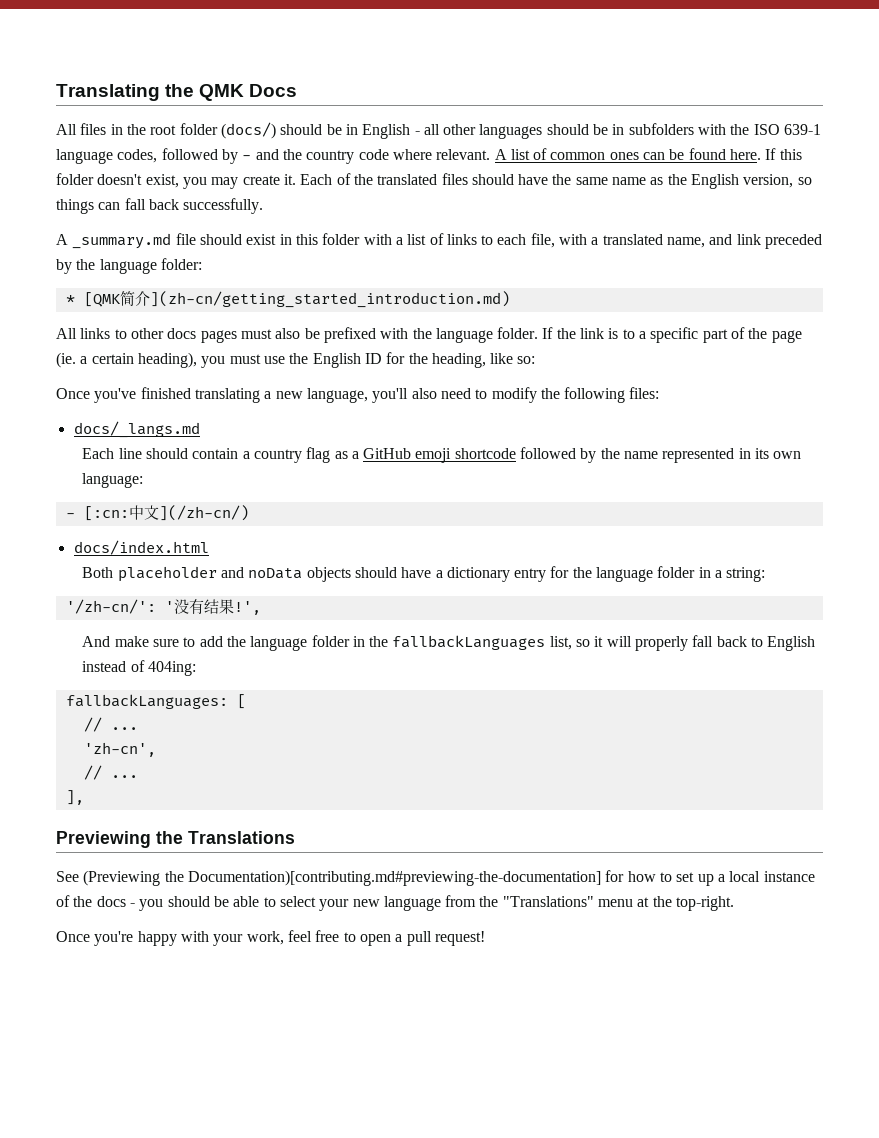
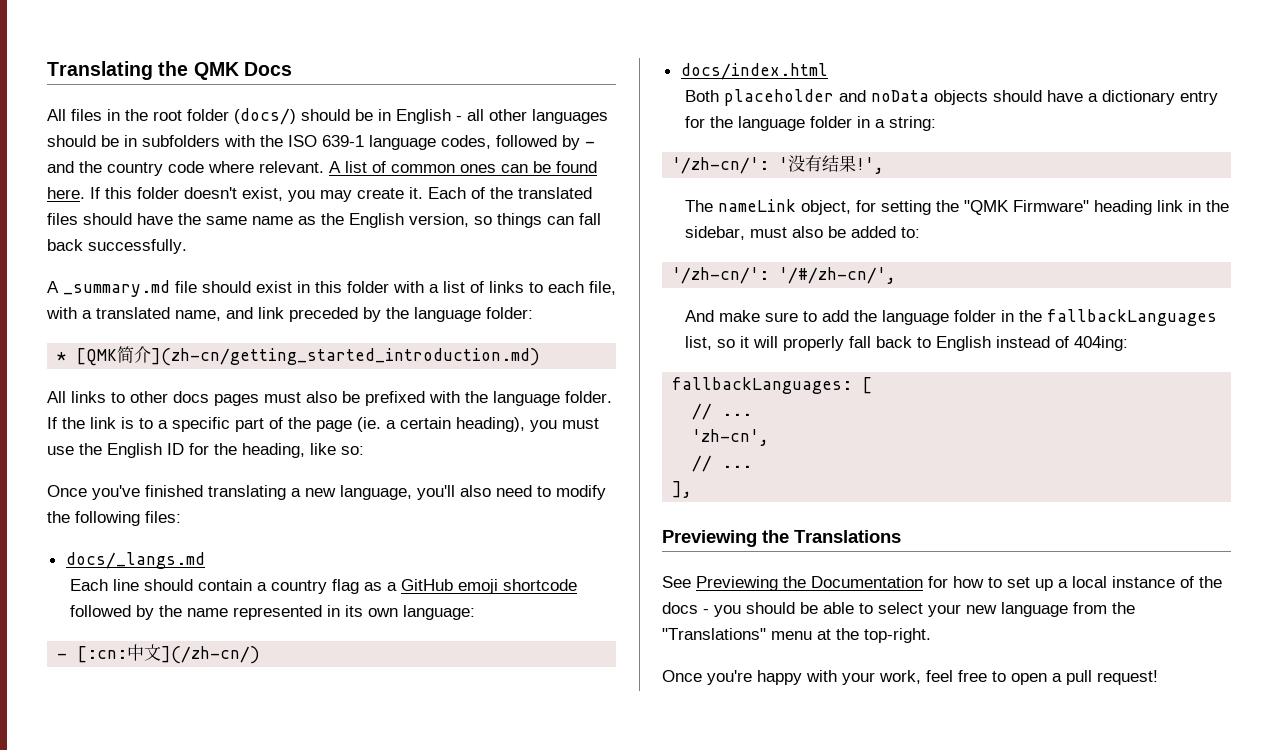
(261, 608) none -> [685,199,1230,215] [685,226,921,240] [672,267,897,284] // The nameLink object, for setting the "QMK Firmware" heading link in the sidebar, must also be added to: // '/zh-cn/': '/#/zh-cn/',
[83,870,601,886] (Previewing the Documentation)[contributing.md#previewing-the-documentation] -> [696,576,923,591] Previewing the Documentation

